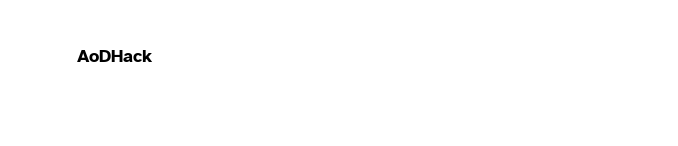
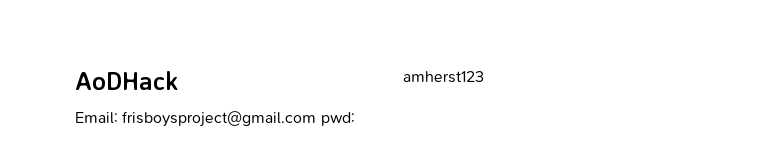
(153, 56) none -> [75,111,355,127] [403,71,484,83] // Email: frisboysproject@gmail.com pwd: amherst123

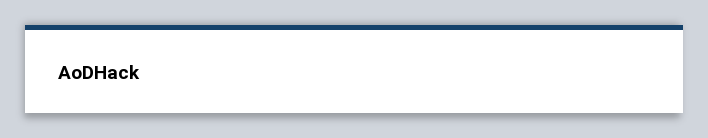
[75,111,355,127] [403,71,484,83] // Email: frisboysproject@gmail.com pwd: amherst123 -> (140, 72) none

